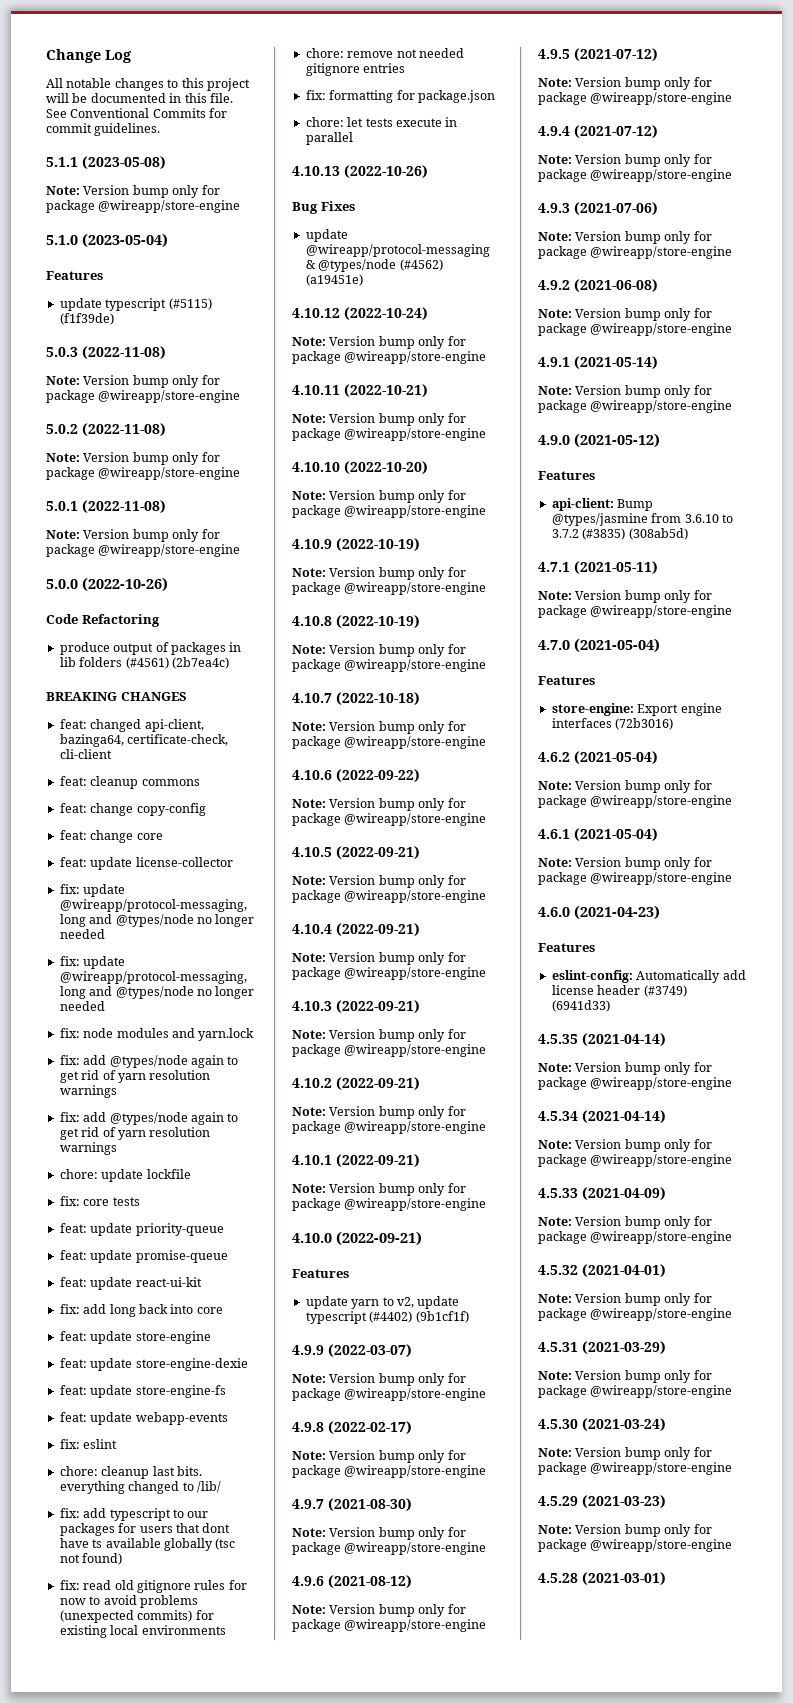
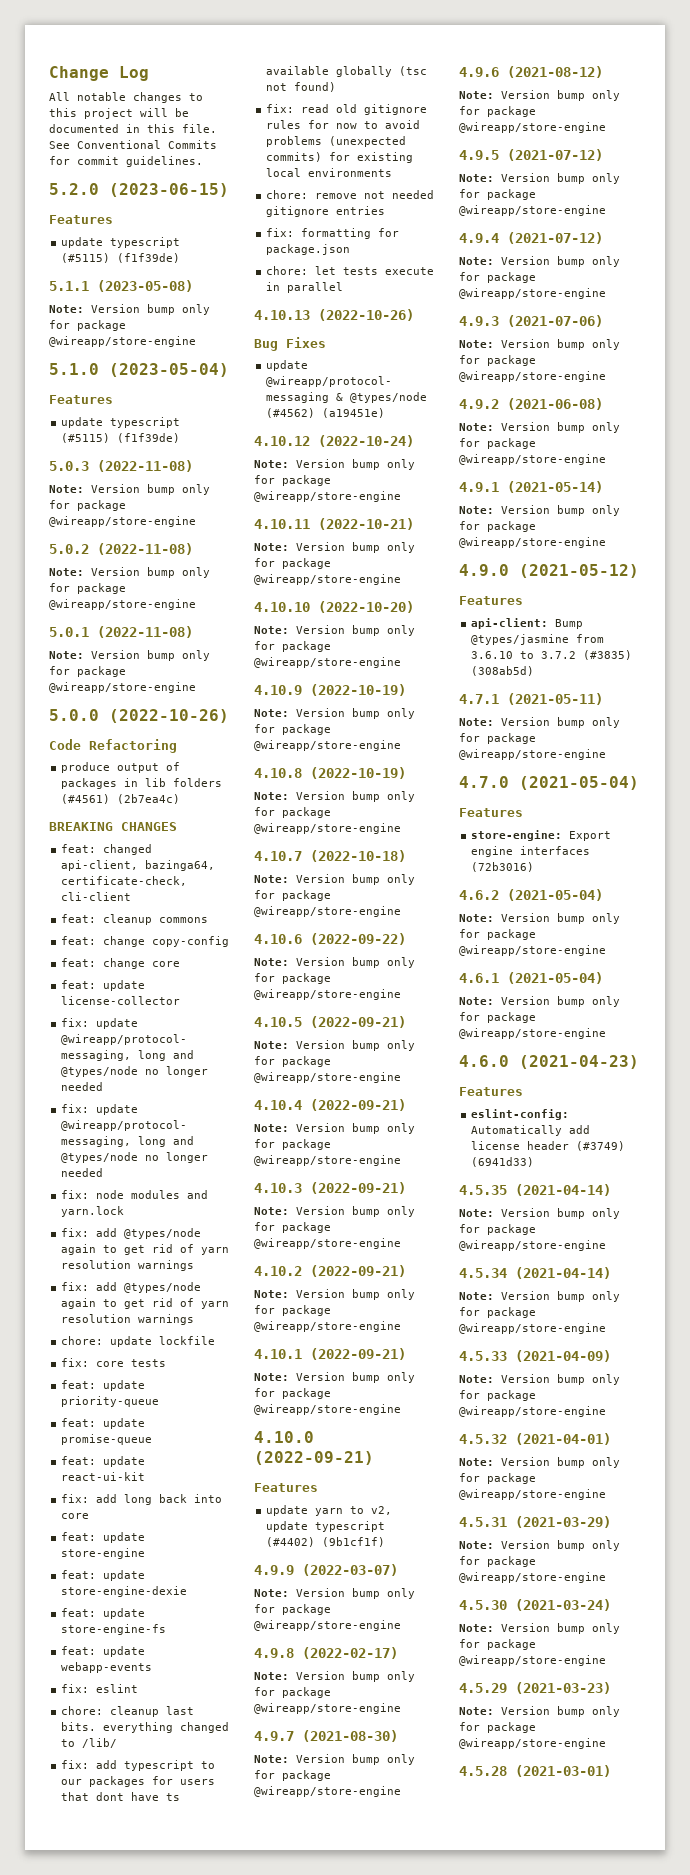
(161, 129) none -> [49,183,229,197] [49,215,113,224] [61,237,181,248] [61,253,181,263] // 5.2.0 (2023-06-15) // Features // update typescript (#5115) (f1f39de)

